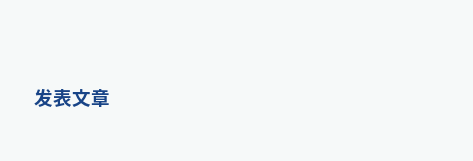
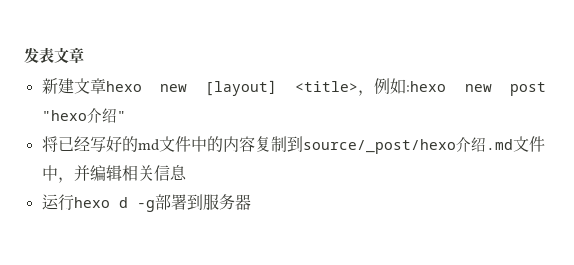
(110, 98) none -> [41,78,546,96] [41,108,126,123] [41,136,545,154] [41,165,187,183] [41,194,251,212] // 新建文章hexo new [layout] <title>，例如:hexo new post "hexo介绍" // 将已经写好的md文件中的内容复制到source/_post/hexo介绍.md文件中，并编辑相关信息 // 运行hexo d -g部署到服务器

